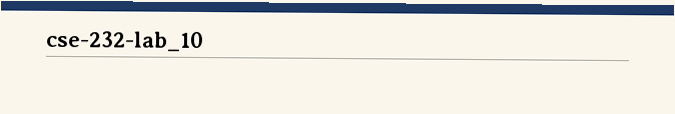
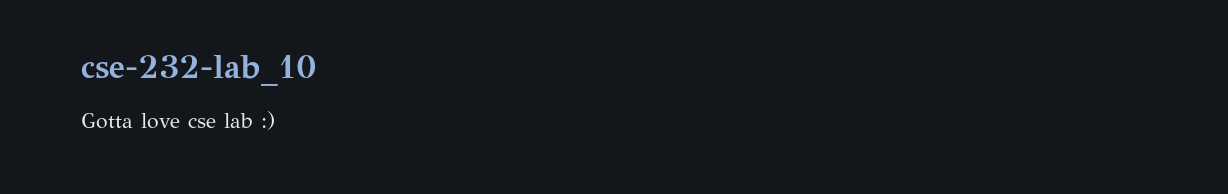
(204, 41) none -> [81,111,275,130] // Gotta love cse lab :)

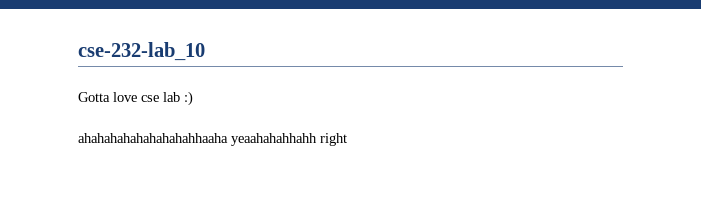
(275, 120) none -> [78,133,347,146] // ahahahahahahahahahhaaha yeaahahahhahh right

